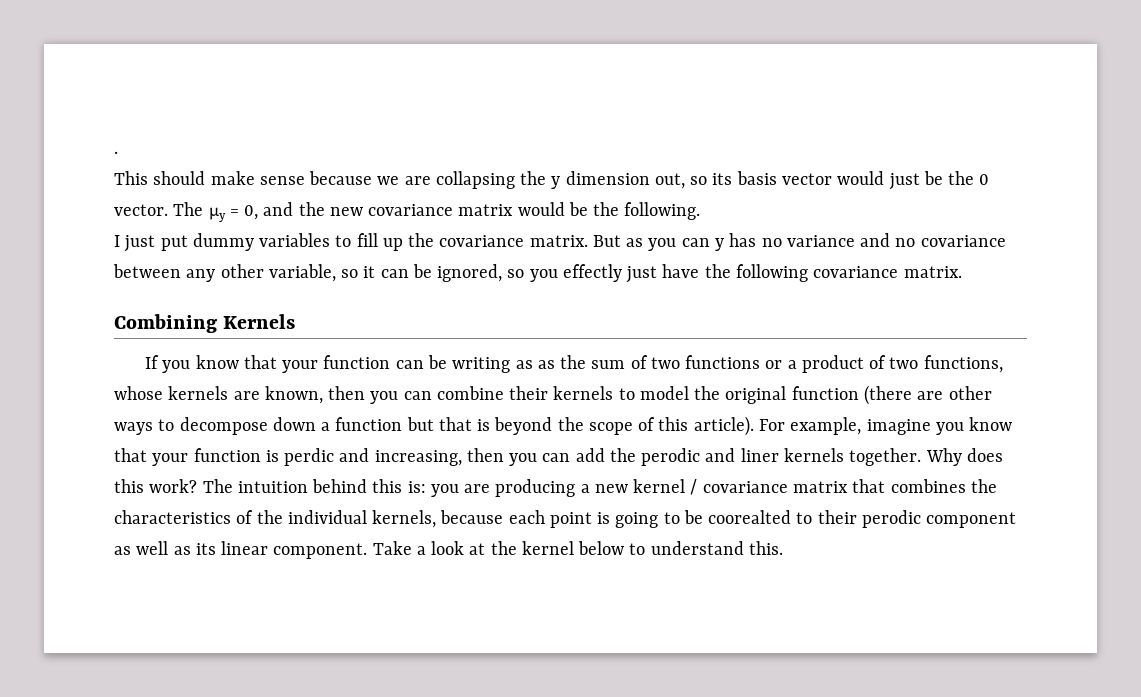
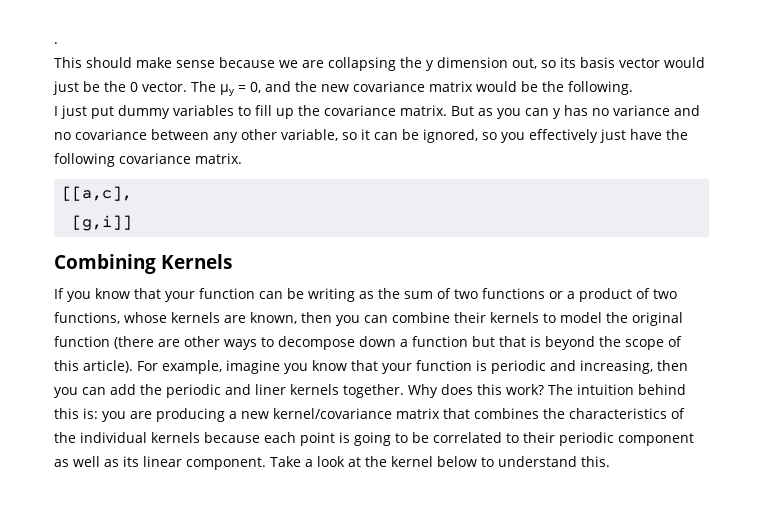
[562,264,622,282] effectly -> [529,129,598,143] effectively
(962, 272) none -> [62,186,133,201] [72,215,133,231] // [[a,c], // [g,i]]
[537,360,555,369] as -> (374, 295) none
[284,448,335,466] perdic -> [491,360,546,374] periodic
[641,448,701,466] perodic -> [166,384,221,398] periodic
[633,479,788,495] kernel / covariance -> [273,408,392,419] kernel/covariance
[372,510,437,528] kernels, -> [151,432,200,443] kernels
[708,510,792,524] coorealted -> [433,432,502,443] correlated
[861,510,921,528] perodic -> [559,432,614,446] periodic

